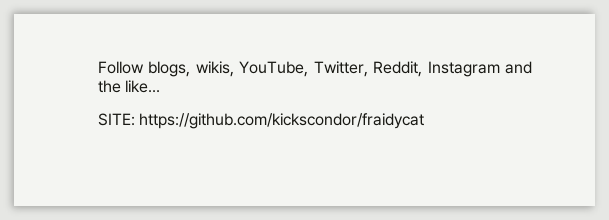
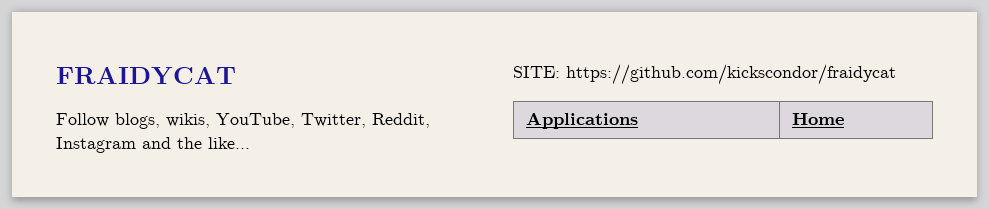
(98, 67) none -> [56,67,236,85] FRAIDYCAT //
(425, 121) none -> [526,112,639,129] [792,113,845,125] // Applications | Home

